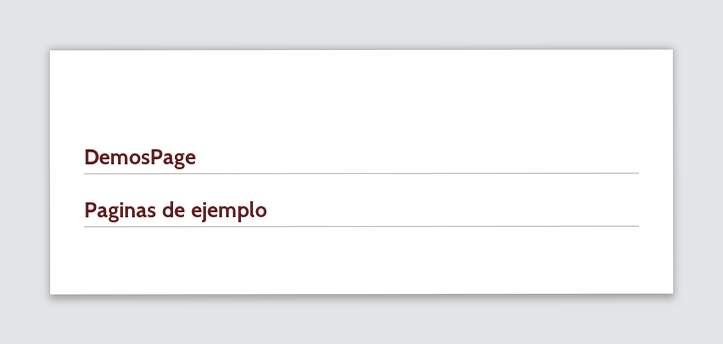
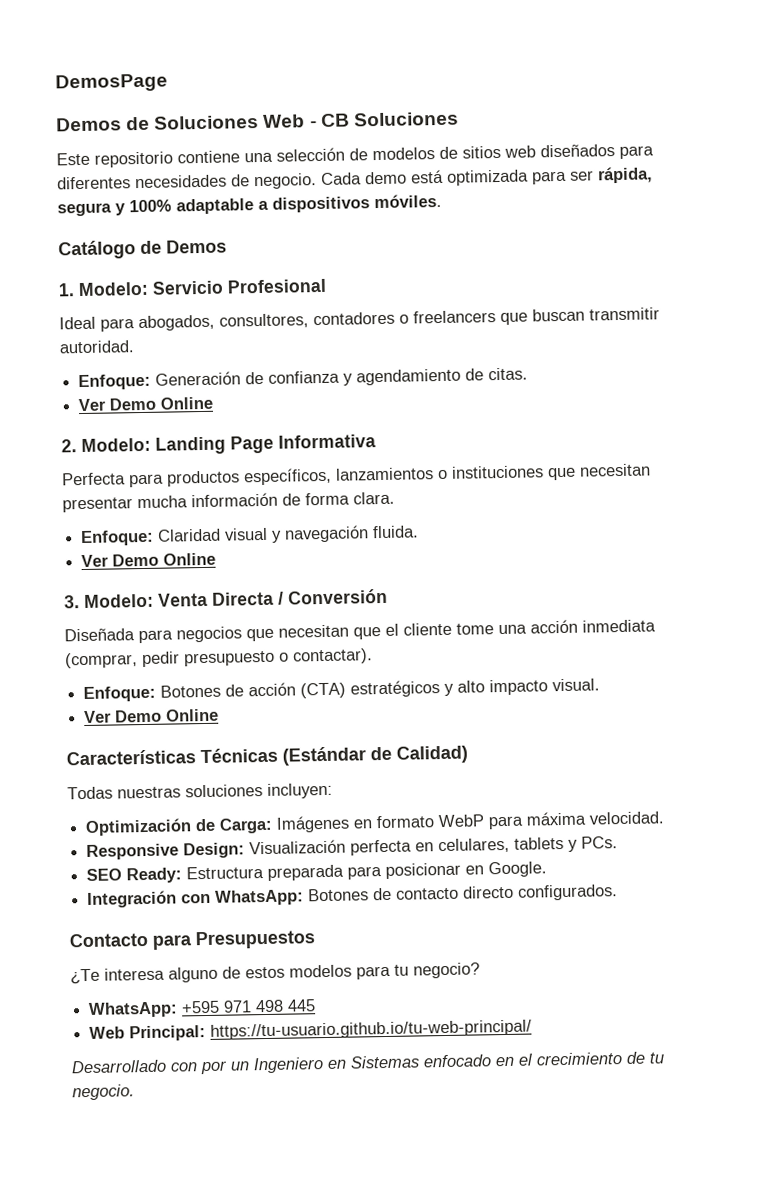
[84,201,268,223] Paginas de ejemplo -> [56,111,459,132] [56,144,654,168] [57,166,653,190] [57,193,442,217] [58,239,227,260] [58,278,327,297] [59,307,660,332] [59,340,135,354] [78,367,529,391] [78,396,214,412] [61,434,376,455] [62,463,651,488] [62,491,395,513] [80,525,420,547] [81,552,217,568] [64,588,388,609] [64,619,656,644] [65,648,373,669] [83,678,601,703] [84,708,220,724] [66,745,468,766] [67,782,333,800] [85,811,665,836] [86,836,619,860] [86,861,548,884] [87,884,619,908] [69,930,315,950] [70,962,480,985] [88,999,317,1018] [89,1019,533,1042] [71,1051,664,1075] [72,1084,135,1101] Demos de Soluciones Web - CB Soluciones // Este repositorio contiene una selección de modelos de sitios web diseñados para diferentes necesidades de negocio. Cada demo está optimizada para ser rápida, segura y 100% adaptable a dispositivos móviles. // Catálogo de Demos // 1. Modelo: Servicio Profesional // Ideal para abogados, consultores, contadores o freelancers que buscan transmitir autoridad. // Enfoque: Generación de confianza y agendamiento de citas. // Ver Demo Online // 2. Modelo: Landing Page Informativa // Perfecta para productos específicos, lanzamientos o instituciones que necesitan presentar mucha información de forma clara. // Enfoque: Claridad visual y navegación fluida. // Ver Demo Online // 3. Modelo: Venta Directa / Conversión // Diseñada para negocios que necesitan que el cliente tome una acción inmediata (comprar, pedir presupuesto o contactar). // Enfoque: Botones de acción (CTA) estratégicos y alto impacto visual. // Ver Demo Online // Características Técnicas (Estándar de Calidad) // Todas nuestras soluciones incluyen: // Optimización de Carga: Imágenes en formato WebP para máxima velocidad. // Responsive Design: Visualización perfecta en celulares, tablets y PCs. // SEO Ready: Estructura preparada para posicionar en Google. // Integración con WhatsApp: Botones de contacto directo configurados. // Contacto para Presupuestos // ¿Te interesa alguno de estos modelos para tu negocio? // WhatsApp: +595 971 498 445 // Web Principal: https://tu-usuario.github.io/tu-web-principal/ // Desarrollado con por un Ingeniero en Sistemas enfocado en el crecimiento de tu negocio.

